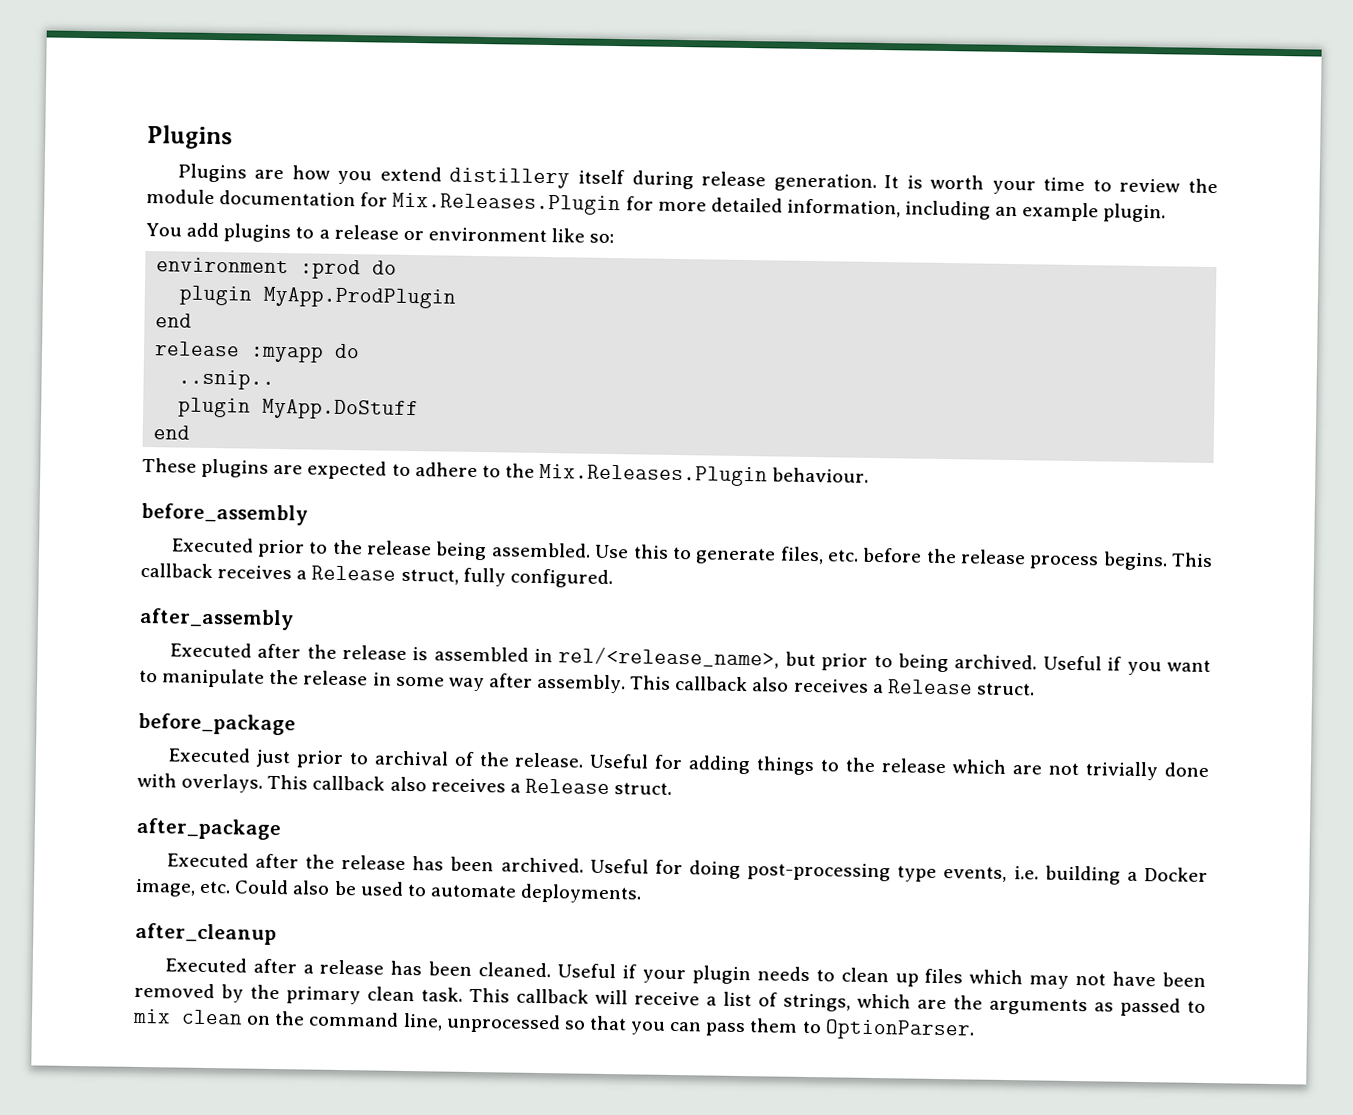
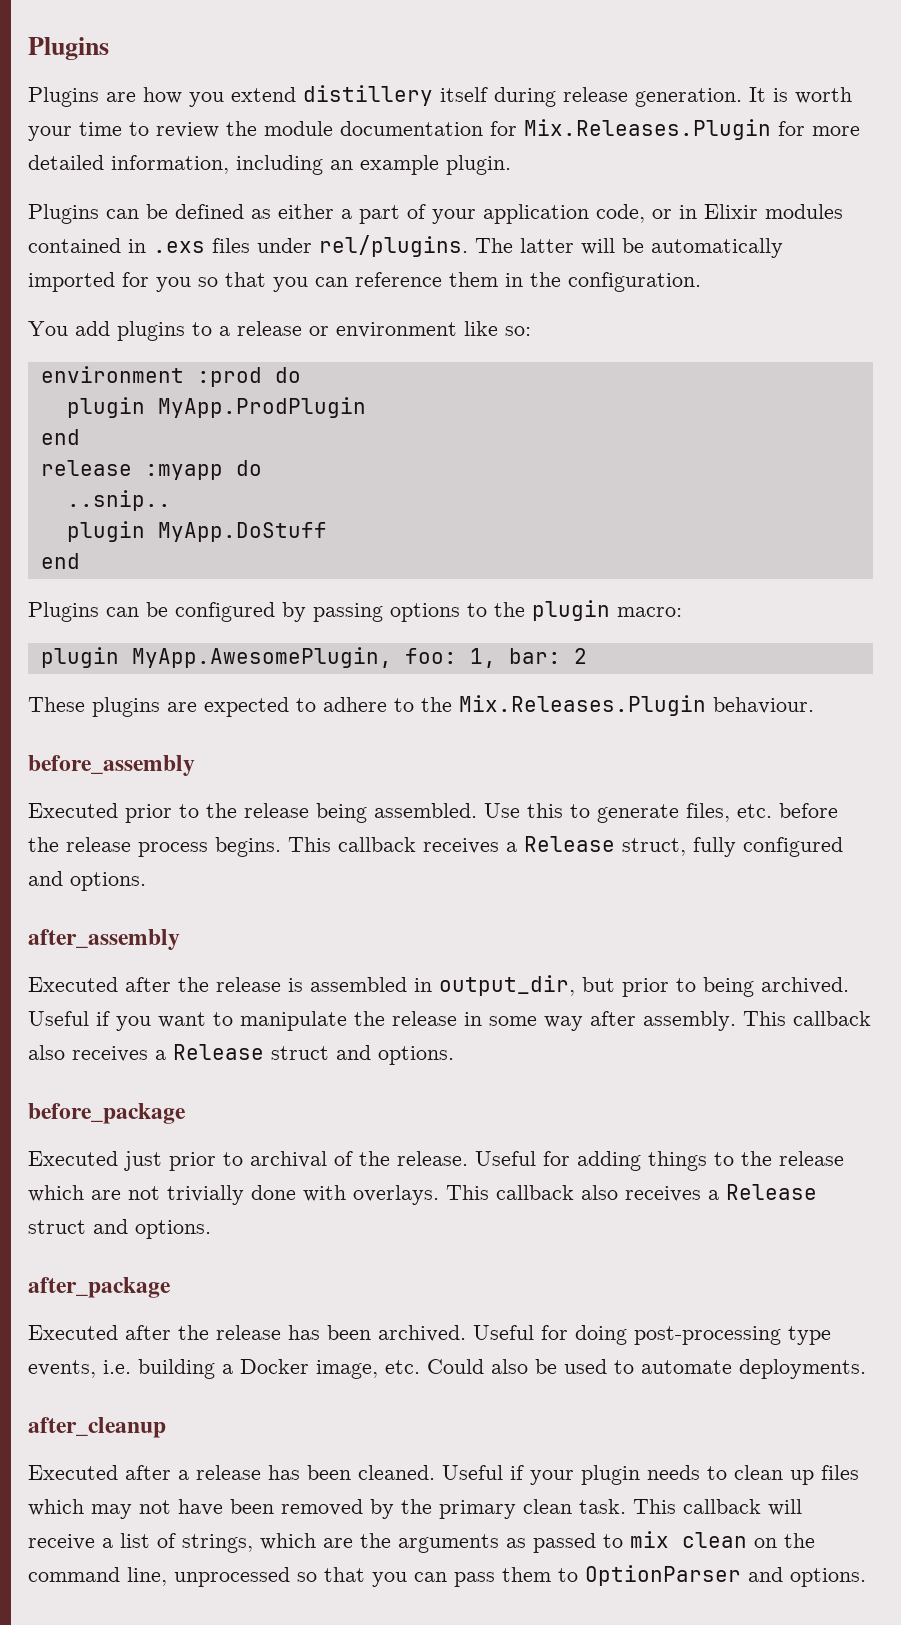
(1167, 213) none -> [28,204,843,224] [28,235,783,258] [28,272,701,292] // Plugins can be defined as either a part of your application code, or in Elixir modules contained in .exs files under rel/plugins. The latter will be automatically imported for you so that you can reference them in the configuration.
(191, 432) none -> [28,600,682,622] [40,647,587,668] // Plugins can be configured by passing options to the plugin macro: // plugin MyApp.AwesomePlugin, foo: 1, bar: 2
[509,568,613,589] configured. -> [743,837,843,857] [28,871,146,891] configured and options.
[558,646,780,669] rel/<release_name>, -> [439,975,575,996] output_dir,
[975,682,1035,696] struct. -> [271,1045,454,1065] struct and options.
[614,782,673,795] struct. -> [28,1219,211,1239] struct and options.
[824,1019,975,1041] OptionParser. -> [585,1565,866,1587] OptionParser and options.

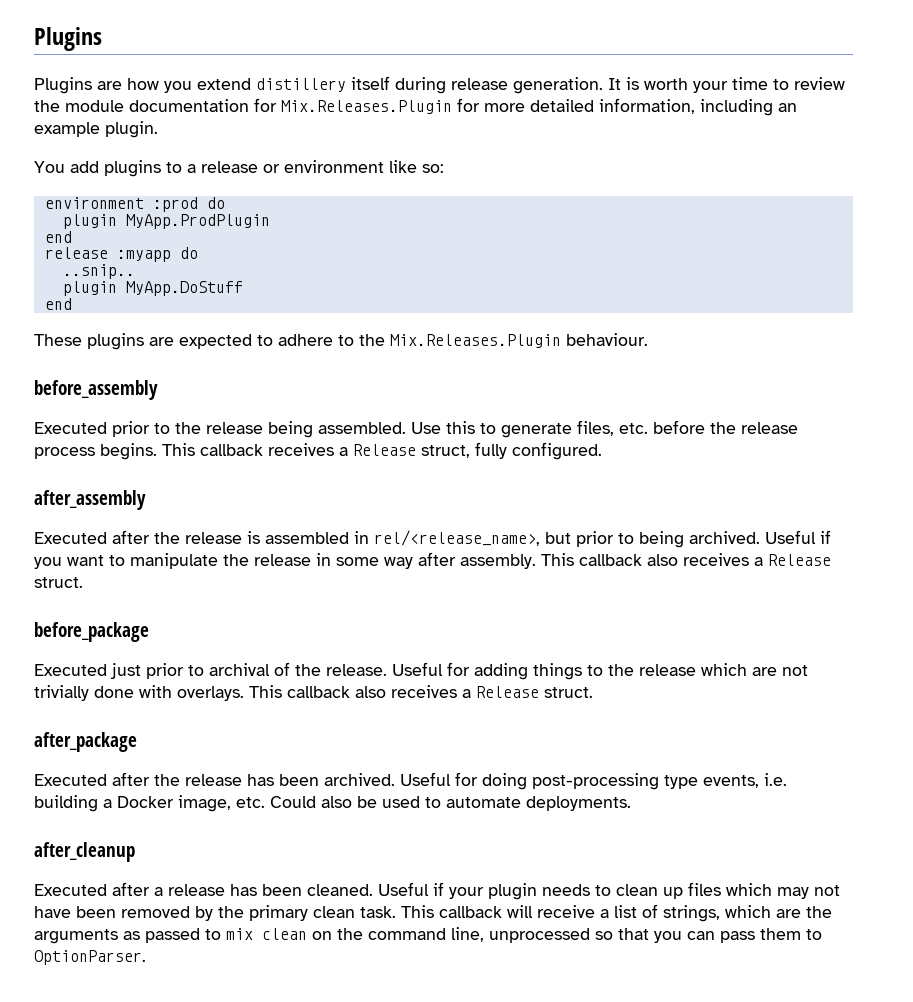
[28,204,843,224] [28,235,783,258] [28,272,701,292] // Plugins can be defined as either a part of your application code, or in Elixir modules contained in .exs files under rel/plugins. The latter will be automatically imported for you so that you can reference them in the configuration. -> (158, 129) none
[28,600,682,622] [40,647,587,668] // Plugins can be configured by passing options to the plugin macro: // plugin MyApp.AwesomePlugin, foo: 1, bar: 2 -> (72, 304) none
[743,837,843,857] [28,871,146,891] configured and options. -> [512,442,602,460] configured.
[439,975,575,996] output_dir, -> [374,530,540,546] rel/<release_name>,
[271,1045,454,1065] struct and options. -> [34,577,83,588] struct.
[28,1219,211,1239] struct and options. -> [544,687,593,698] struct.
[585,1565,866,1587] OptionParser and options. -> [34,950,146,965] OptionParser.

